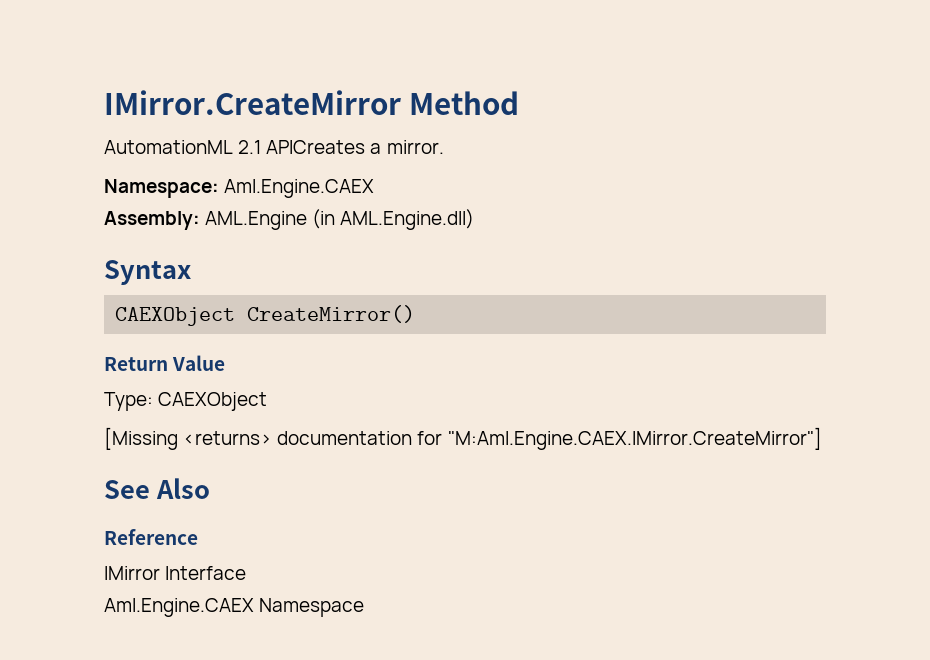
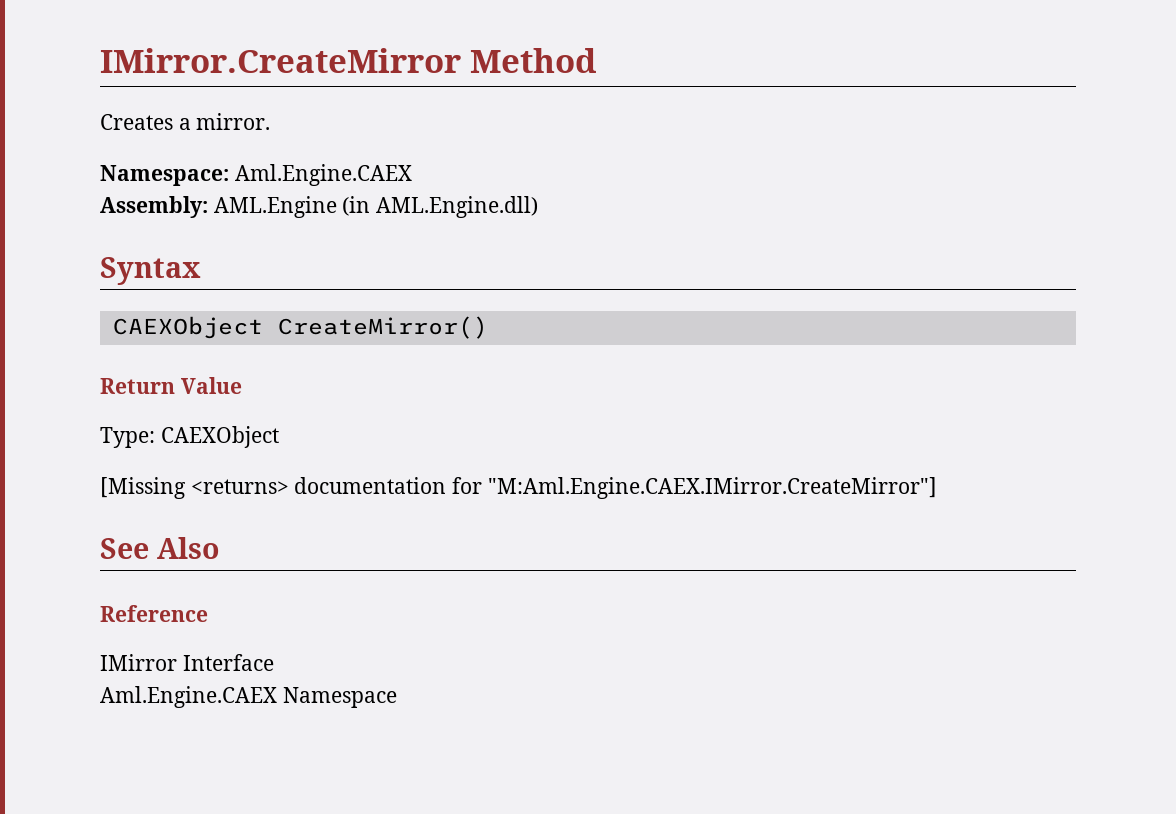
[104,140,366,154] AutomationML 2.1 APICreates -> [100,114,173,130] Creates

